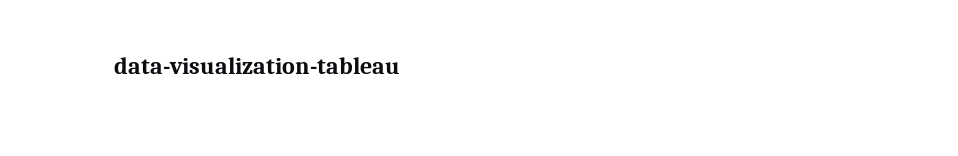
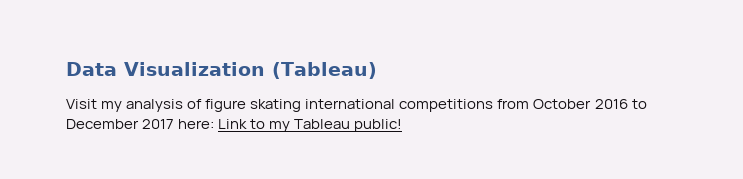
[114,57,400,74] data-visualization-tableau -> [66,62,377,79] [66,99,647,112] [66,119,403,132] Data Visualization (Tableau) // Visit my analysis of figure skating international competitions from October 2016 to December 2017 here: Link to my Tableau public!

